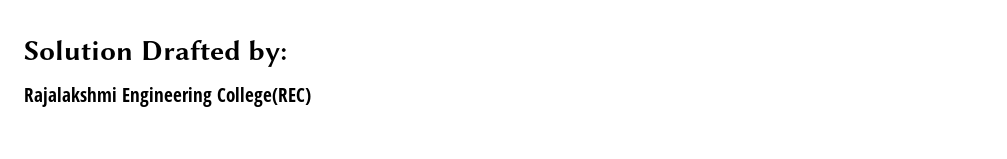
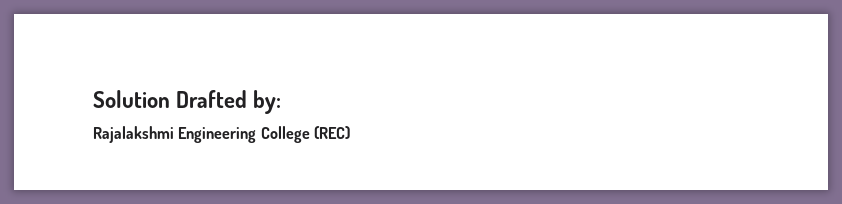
[216,87,311,107] College(REC) -> [260,126,350,143] College (REC)

